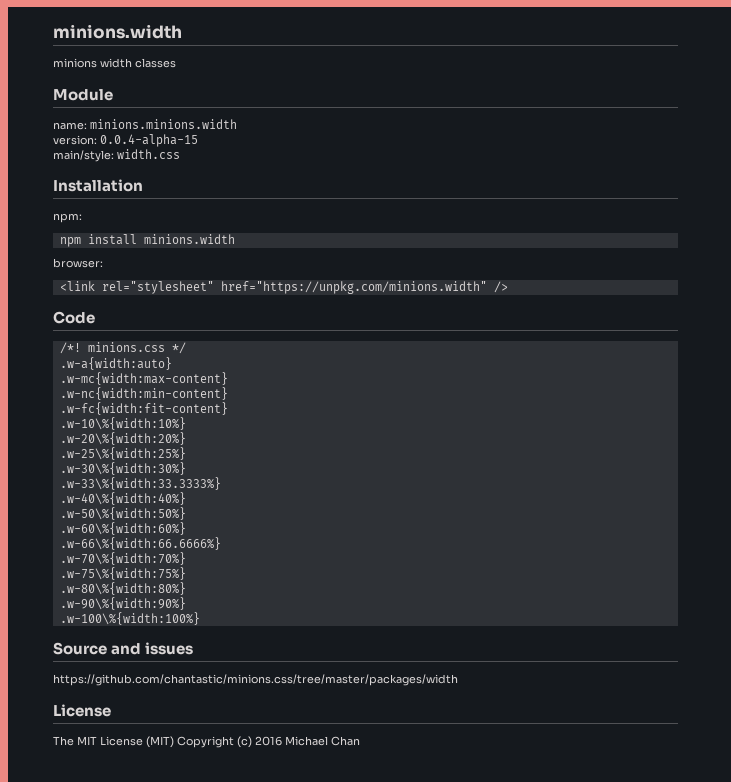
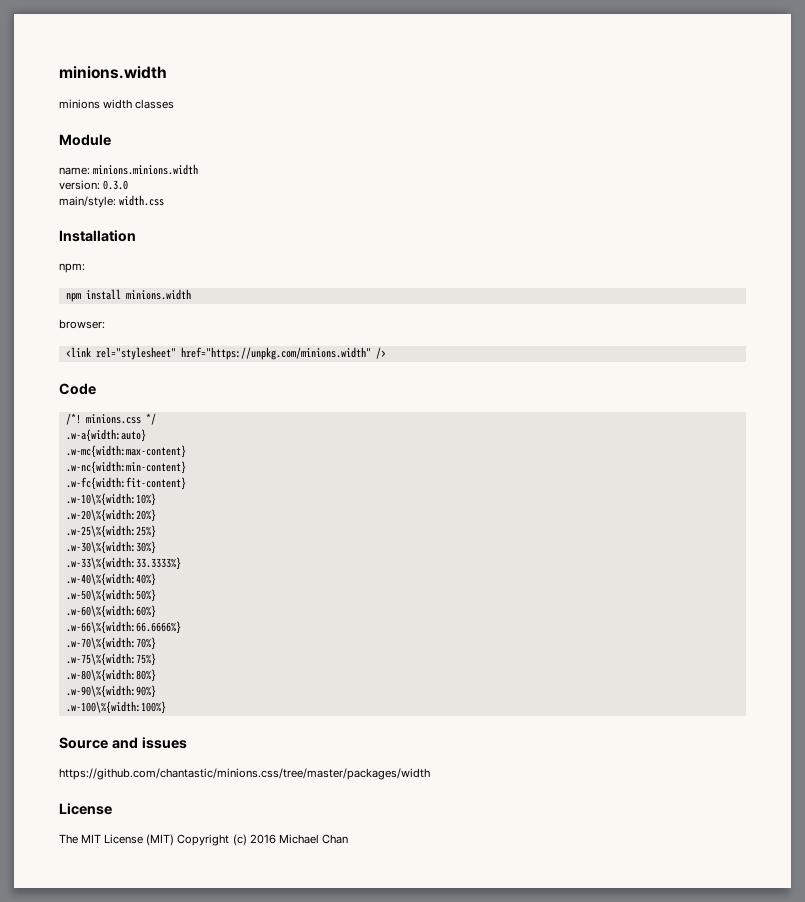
[100,134,198,147] 0.0.4-alpha-15 -> [103,180,129,190] 0.3.0

